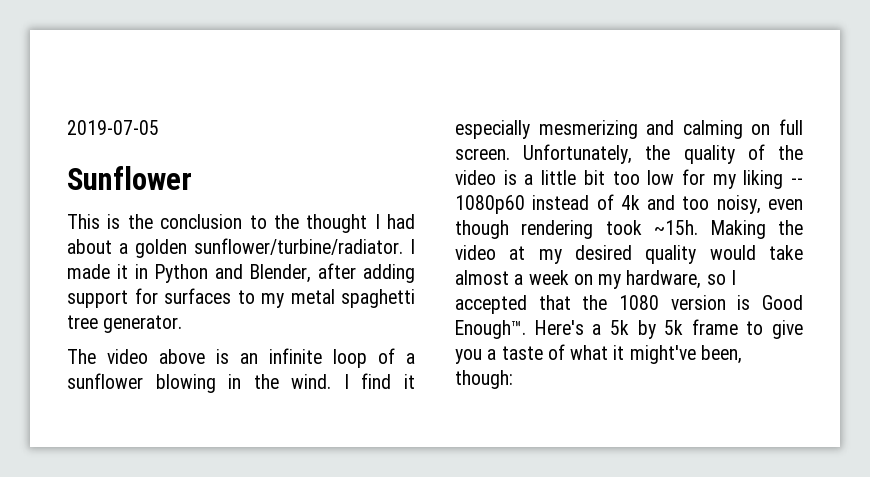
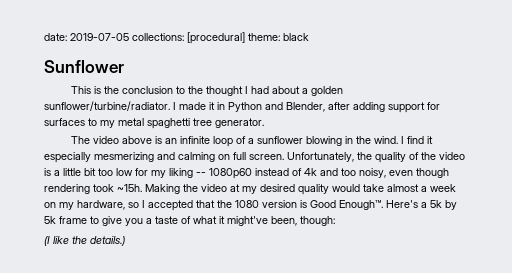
(67, 127) none -> [44,33,67,41] date:
(159, 127) none -> [132,32,309,44] collections: [procedural] theme: black
(513, 379) none -> [44,236,125,246] // (I like the details.)

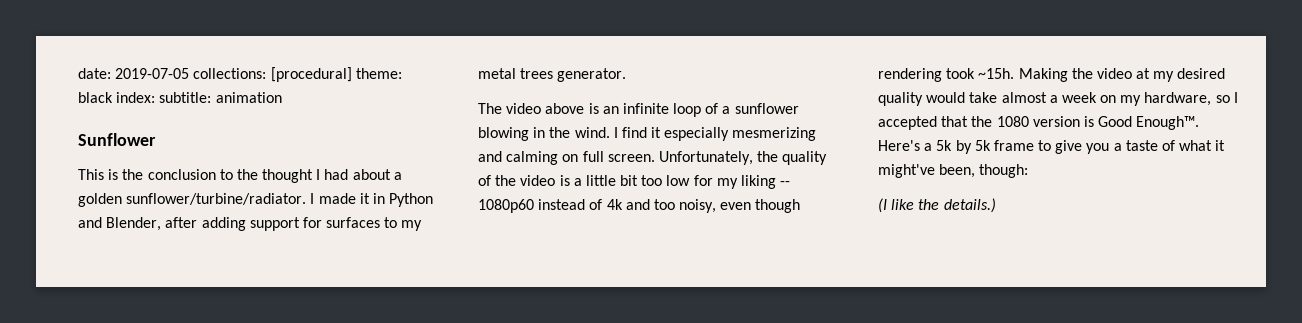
(309, 37) none -> [116,92,282,103] index: subtitle: animation
[147,118,212,129] spaghetti tree -> [520,68,554,79] trees

